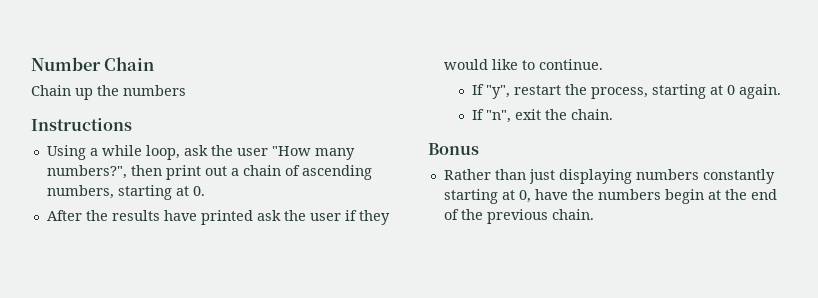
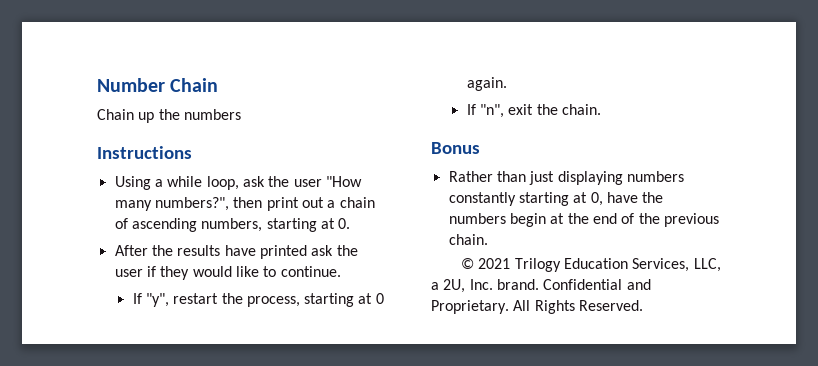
(594, 214) none -> [461,258,721,272] [431,279,651,293] [431,300,643,314] // © 2021 Trilogy Education Services, LLC, a 2U, Inc. brand. Confidential and Proprietary. All Rights Reserved.

